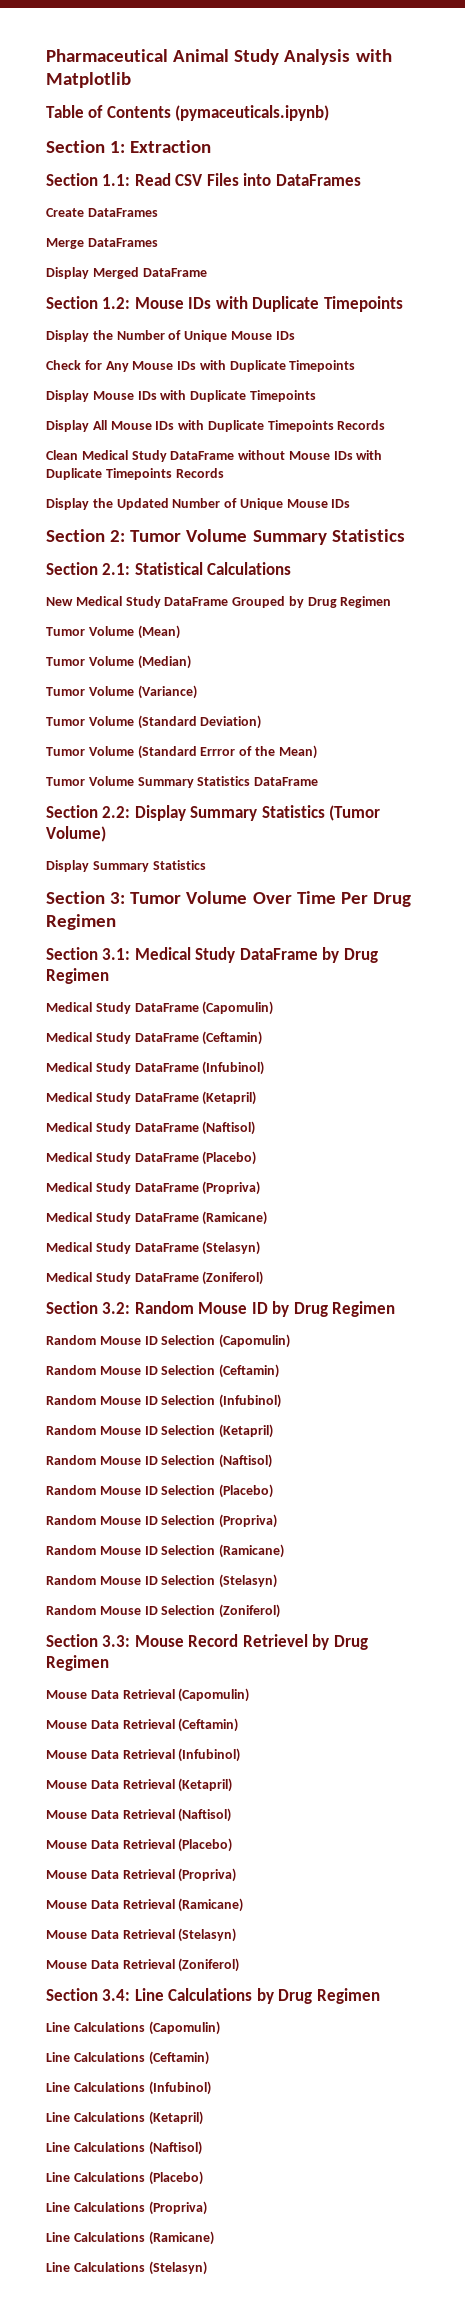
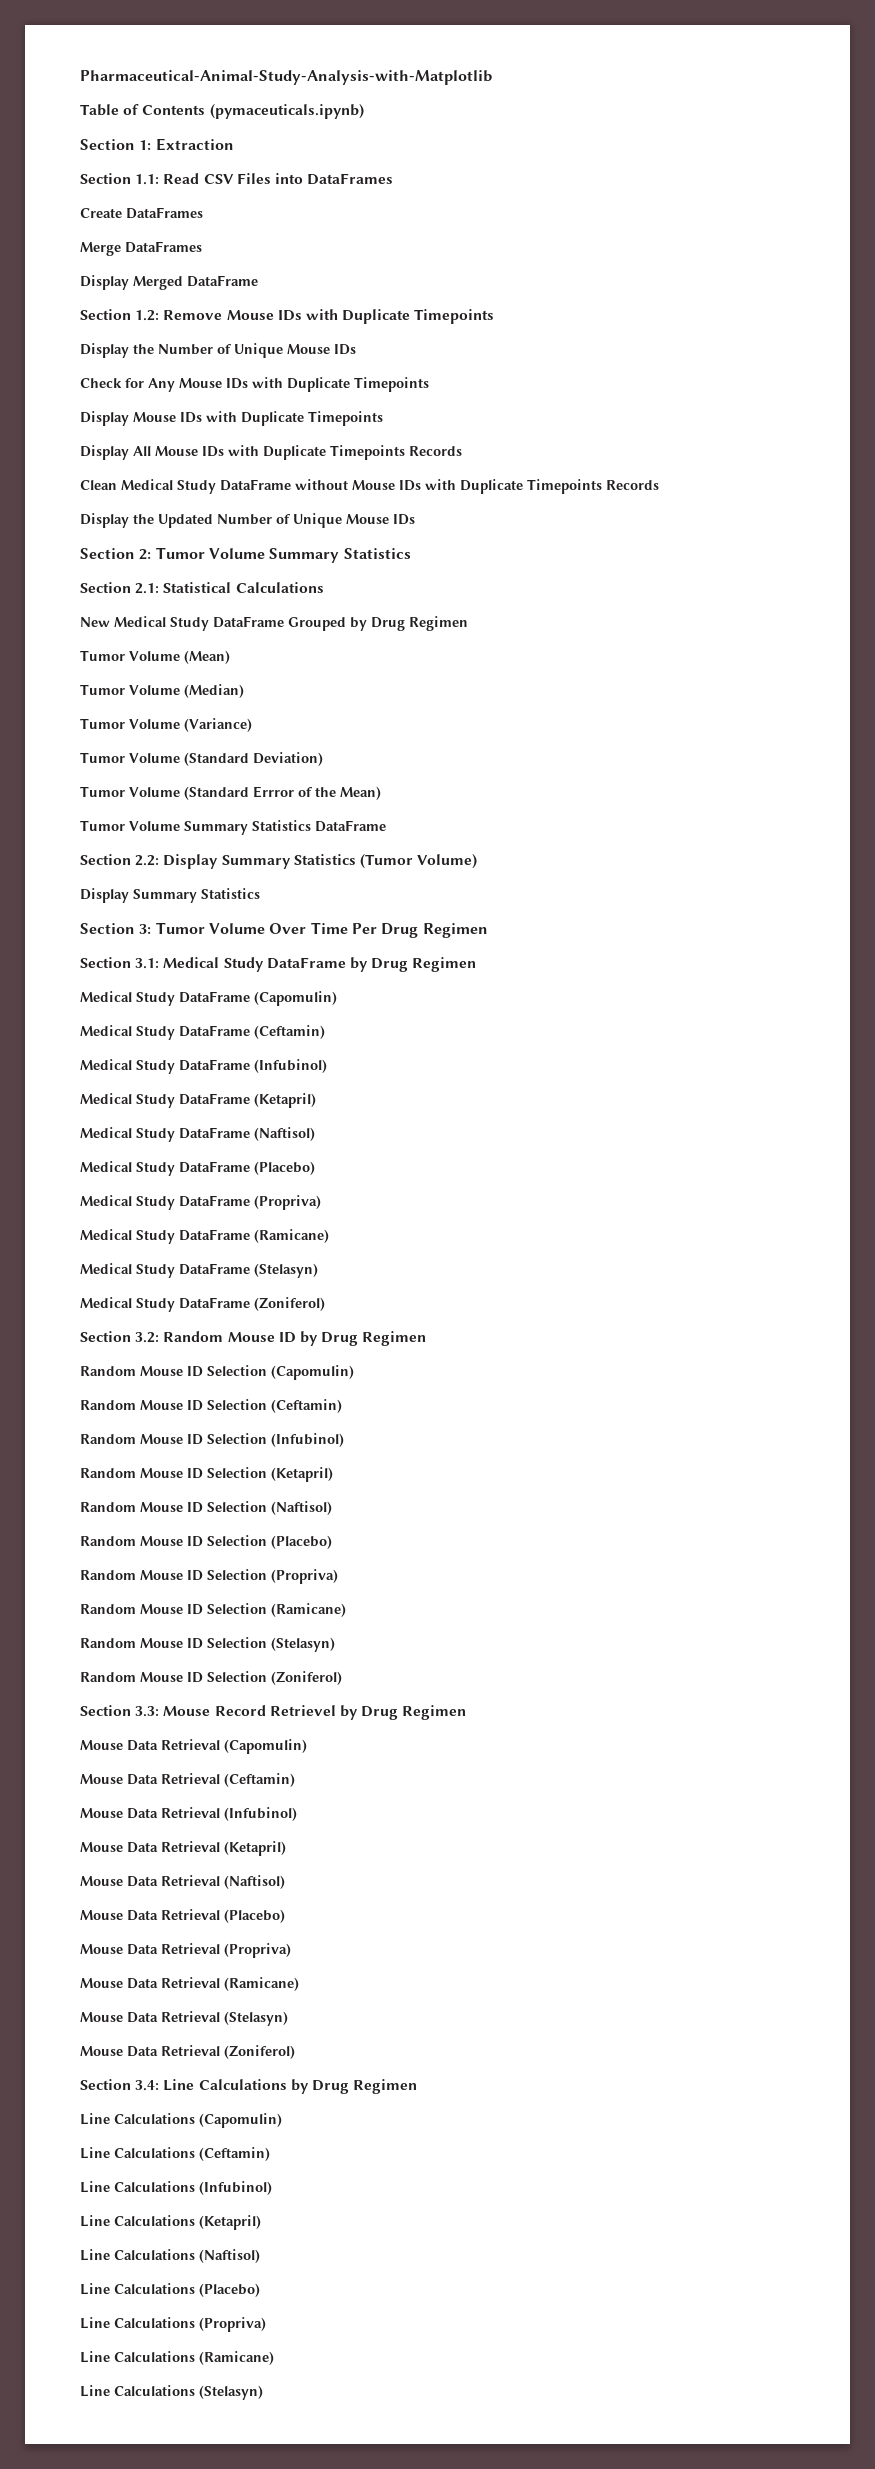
[46,49,392,65] [46,72,131,88] Pharmaceutical Animal Study Analysis with Matplotlib -> [80,70,492,85] Pharmaceutical-Animal-Study-Analysis-with-Matplotlib
(131, 303) none -> [163,310,223,320] Remove

